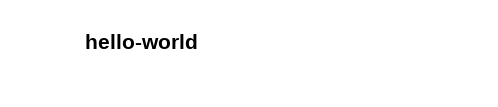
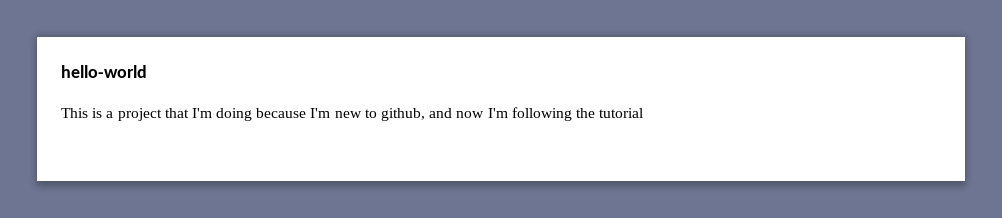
(198, 41) none -> [61,107,644,121] // This is a project that I'm doing because I'm new to github, and now I'm following the tutorial

